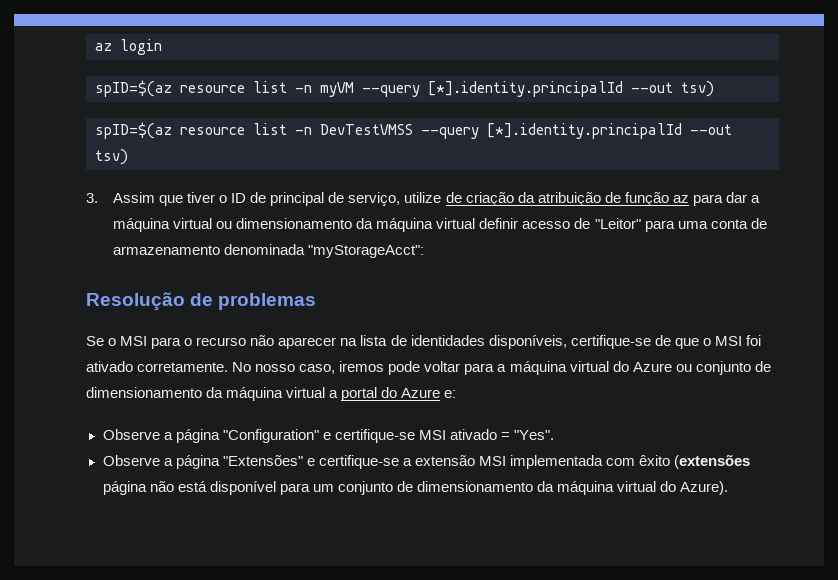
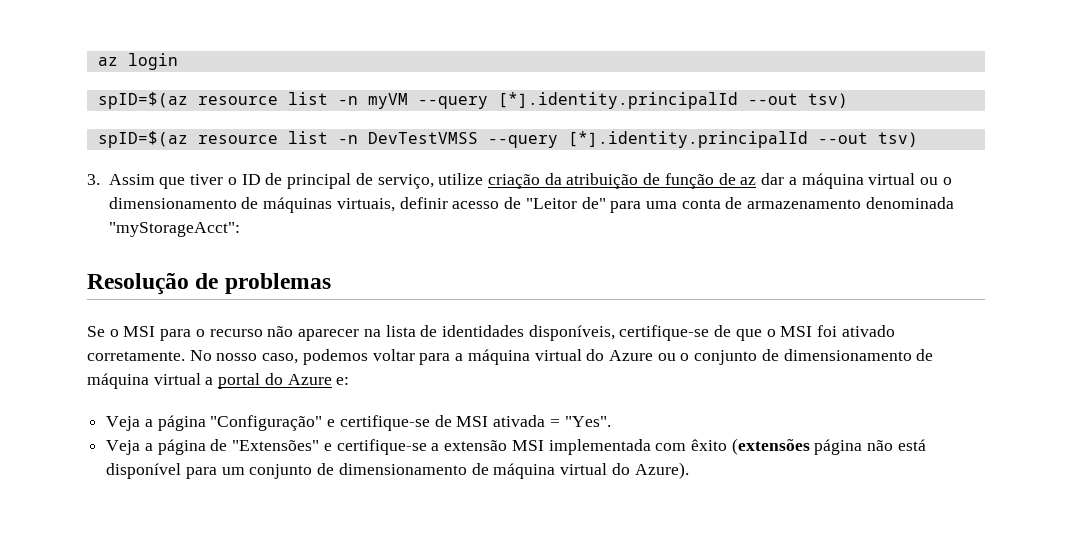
[445,192,462,203] de -> (484, 179) none
[672,194,723,206] az para -> [718,173,757,185] de az
[236,218,476,232] dimensionamento da máquina virtual -> [942,177,952,185] [108,197,395,213] o dimensionamento de máquinas virtuais,
[594,218,641,229] "Leitor" -> [525,197,606,209] "Leitor de"
[339,361,421,375] iremos pode -> [302,349,368,365] podemos
[695,361,771,375] [86,387,224,398] conjunto de dimensionamento da -> [680,349,934,365] o conjunto de dimensionamento de
[102,429,497,443] Observe a página "Configuration" e certifique-se MSI ativado -> [106,415,546,431] Veja a página "Configuração" e certifique-se de MSI ativada
[102,455,220,469] Observe a página -> [106,439,228,455] Veja a página de
[536,481,554,492] da -> [471,463,489,475] de

